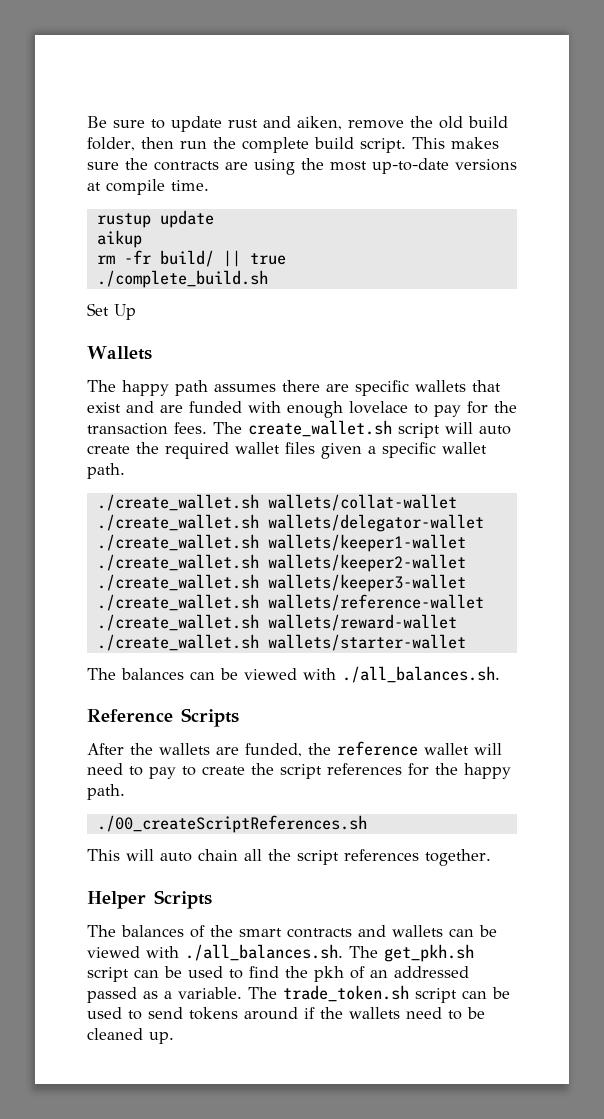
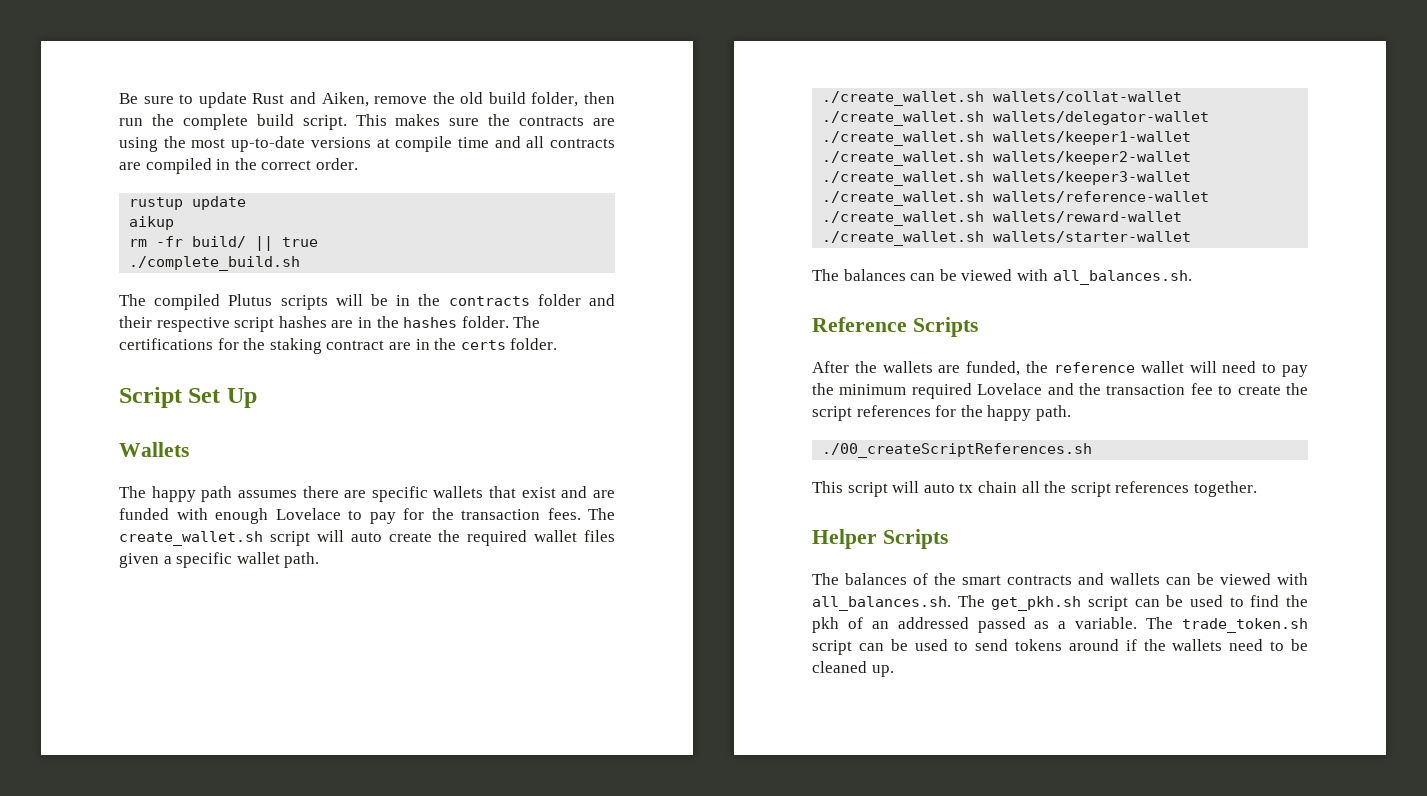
[228,116,342,130] rust and aiken, -> [252,92,369,107] Rust and Aiken,
[171,180,209,191] time. -> [457,136,615,148] [119,158,358,174] time and all contracts are compiled in the correct order.
(268, 279) none -> [119,294,615,310] [119,316,541,332] [119,338,558,354] [119,387,182,408] The compiled Plutus scripts will be in the contracts folder and their respective script hashes are in the hashes folder. The certifications for the staking contract are in the certs folder. // Script
[349,401,408,414] lovelace -> [275,508,341,520] Lovelace
[342,666,500,683] ./all_balances.sh. -> [1052,270,1192,285] all_balances.sh.
(176, 773) none -> [812,383,1213,399] the minimum required Lovelace and the transaction fee
[126,849,192,862] will auto -> [847,481,974,497] script will auto tx
[185,944,343,961] ./all_balances.sh. -> [812,596,951,611] all_balances.sh.

